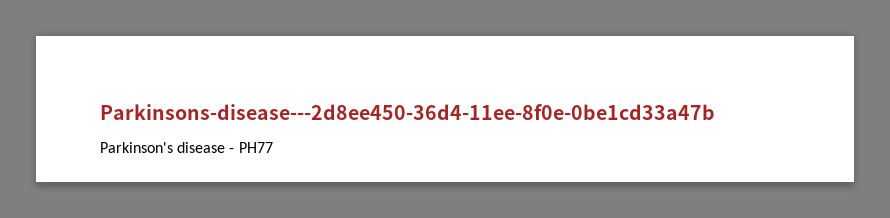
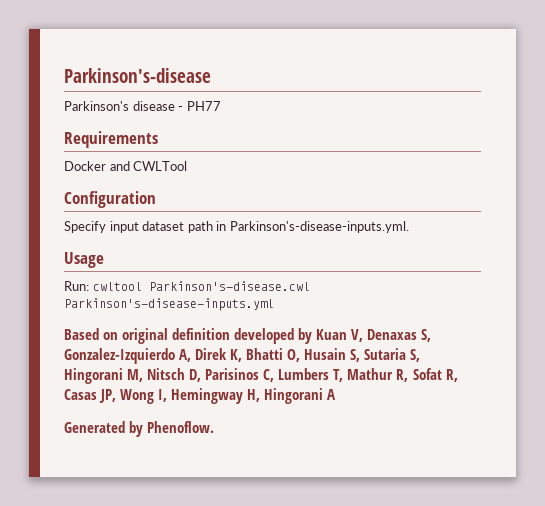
[100,104,715,120] Parkinsons-disease---2d8ee450-36d4-11ee-8f0e-0be1cd33a47b -> [64,68,211,83] Parkinson's-disease
(273, 147) none -> [64,131,158,148] [64,161,188,171] [64,191,156,208] [64,221,409,233] [64,252,104,268] [64,281,310,291] [64,298,274,311] [64,328,432,344] [64,348,421,364] [64,368,458,384] [64,388,337,404] [64,421,215,437] // Requirements // Docker and CWLTool // Configuration // Specify input dataset path in Parkinson's-disease-inputs.yml. // Usage // Run: cwltool Parkinson's-disease.cwl Parkinson's-disease-inputs.yml // Based on original definition developed by Kuan V, Denaxas S, Gonzalez-Izquierdo A, Direk K, Bhatti O, Husain S, Sutaria S, Hingorani M, Nitsch D, Parisinos C, Lumbers T, Mathur R, Sofat R, Casas JP, Wong I, Hemingway H, Hingorani A // Generated by Phenoflow.

